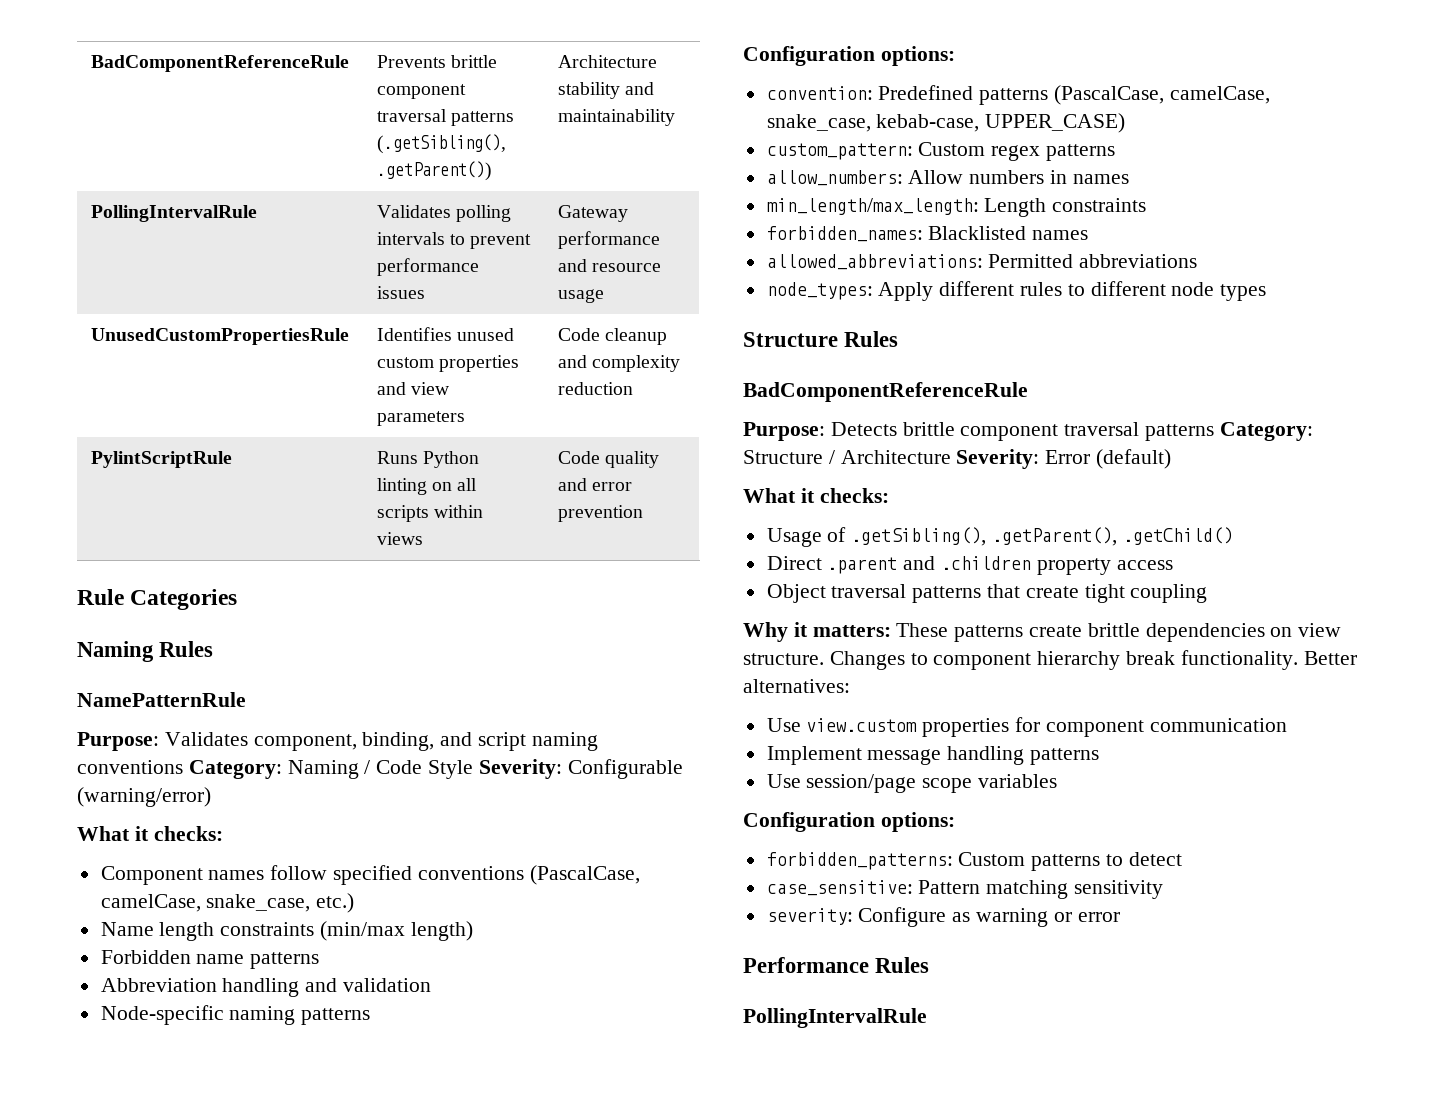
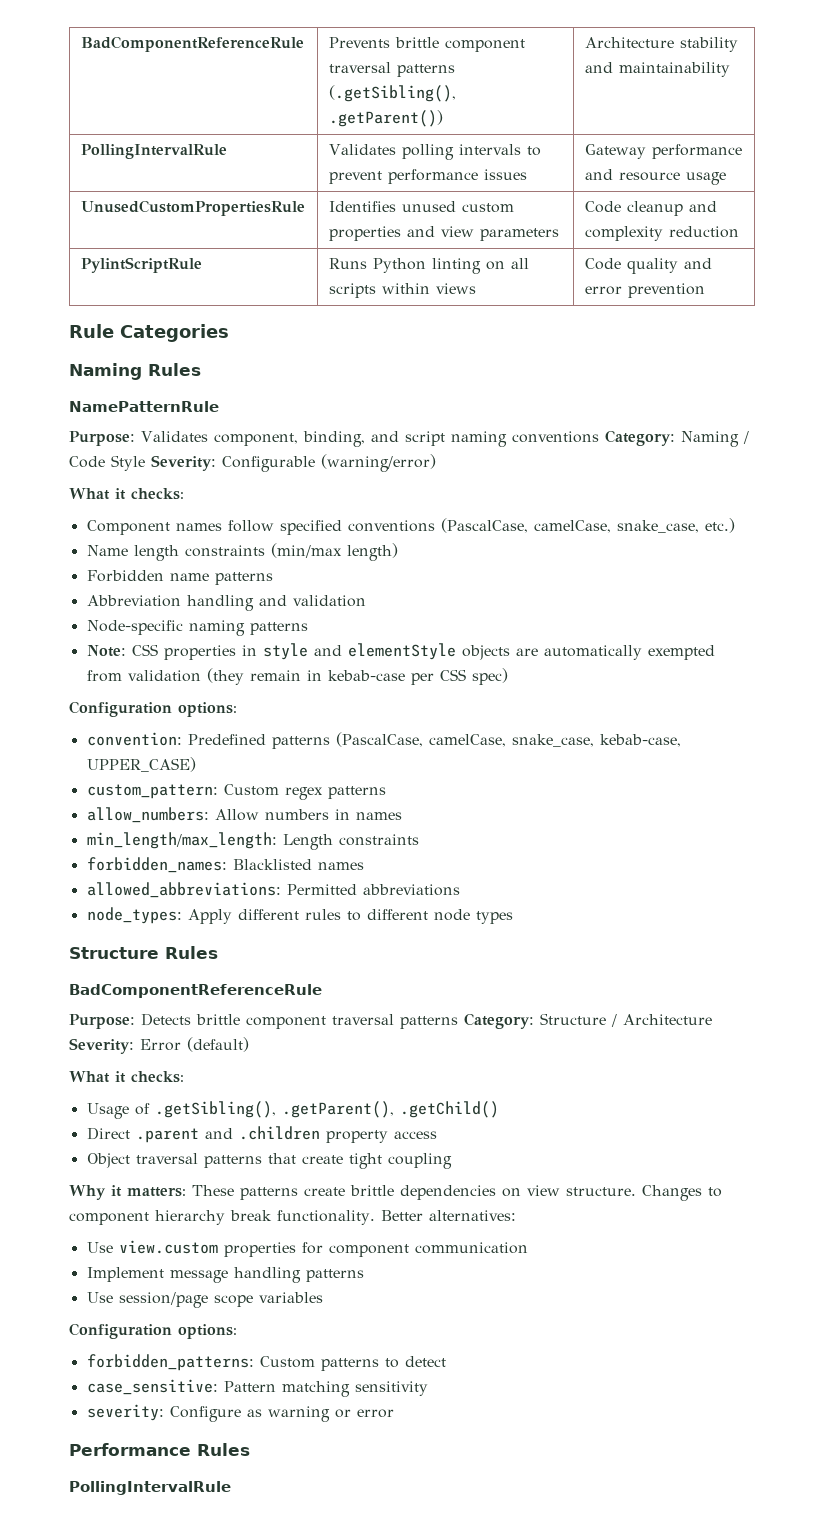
(371, 1016) none -> [86,643,715,660] [86,668,508,685] // Note: CSS properties in style and elementStyle objects are automatically exempted from validation (they remain in kebab-case per CSS spec)

